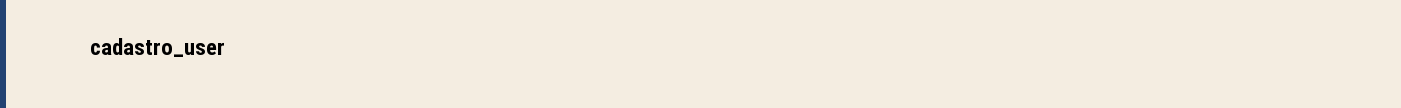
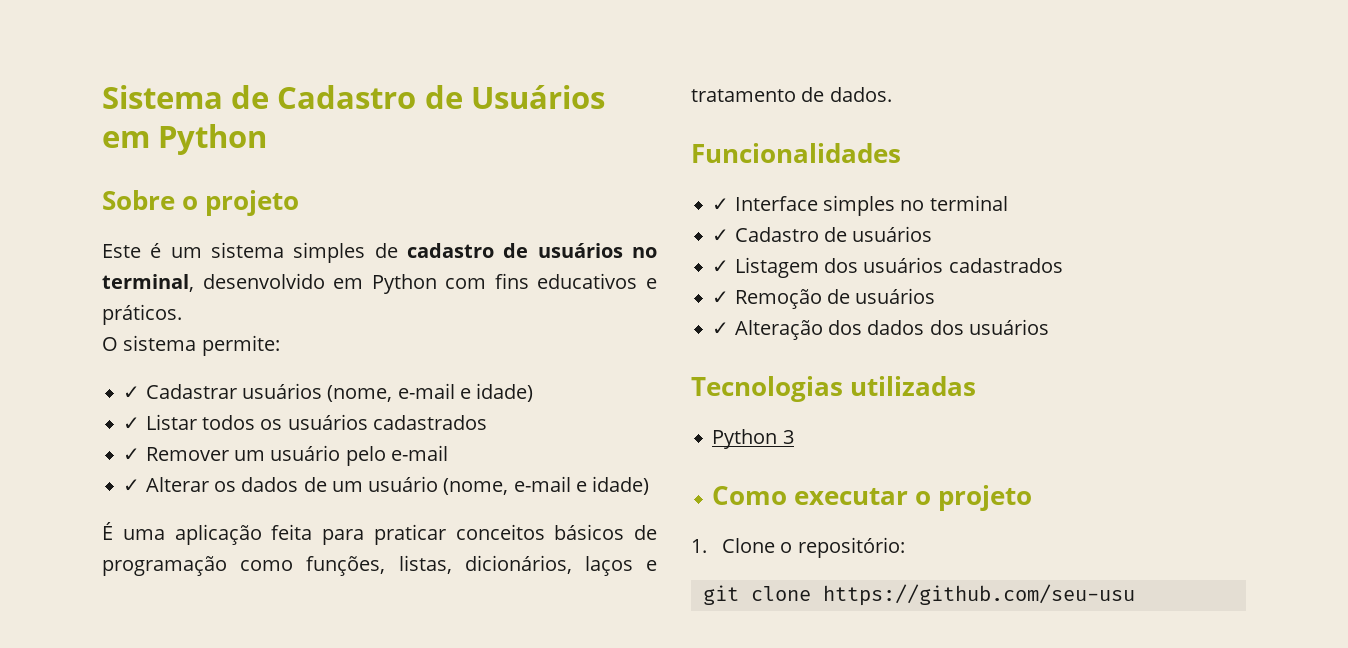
[90,38,225,57] cadastro_user -> [102,85,605,109] [102,124,268,155] [102,190,300,216] [102,242,657,263] [102,273,657,294] [102,304,182,325] [102,335,280,356] [123,383,534,402] [123,414,487,430] [123,445,448,466] [123,476,650,495] [102,522,657,545] [102,555,657,576] [691,87,892,102] [691,143,901,163] [712,195,1008,216] [712,226,933,242] [712,257,1063,278] [712,288,936,309] [712,319,1049,340] [691,376,976,402] [712,429,794,449] [712,485,1033,511] [691,537,905,558] [702,584,1135,606] Sistema de Cadastro de Usuários em Python // Sobre o projeto // Este é um sistema simples de cadastro de usuários no terminal, desenvolvido em Python com fins educativos e práticos. // O sistema permite: // ✓ Cadastrar usuários (nome, e-mail e idade) // ✓ Listar todos os usuários cadastrados // ✓ Remover um usuário pelo e-mail // ✓ Alterar os dados de um usuário (nome, e-mail e idade) // É uma aplicação feita para praticar conceitos básicos de programação como funções, listas, dicionários, laços e tratamento de dados. // Funcionalidades // ✓ Interface simples no terminal // ✓ Cadastro de usuários // ✓ Listagem dos usuários cadastrados // ✓ Remoção de usuários // ✓ Alteração dos dados dos usuários // Tecnologias utilizadas // Python 3 // Como executar o projeto // 1. Clone o repositório: // git clone https://github.com/seu-usu

